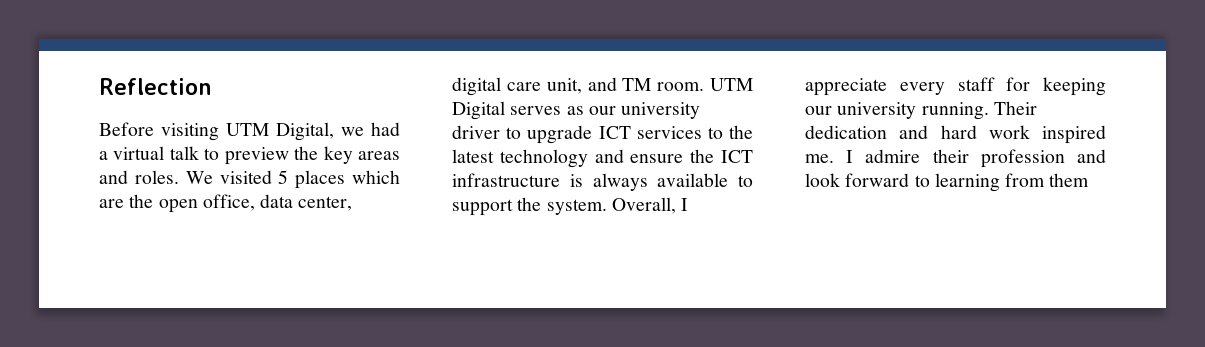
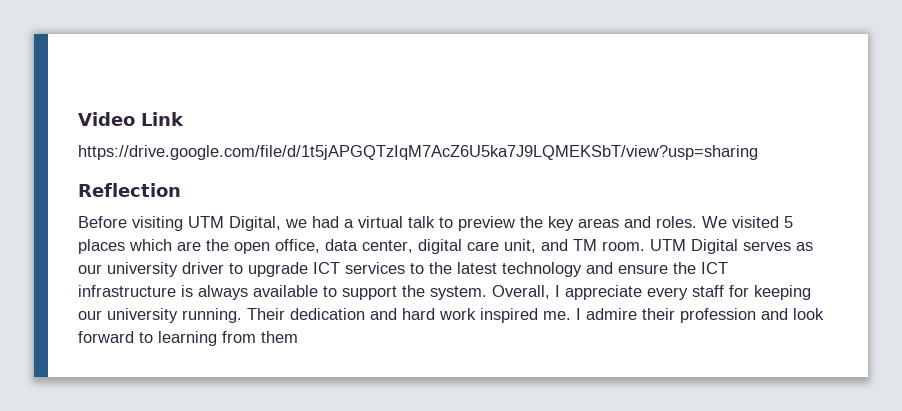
(99, 86) none -> [78,112,184,126] [78,145,758,160] Video Link // https://drive.google.com/file/d/1t5jAPGQTzIqM7AcZ6U5ka7J9LQMEKSbT/view?usp=sharing //

